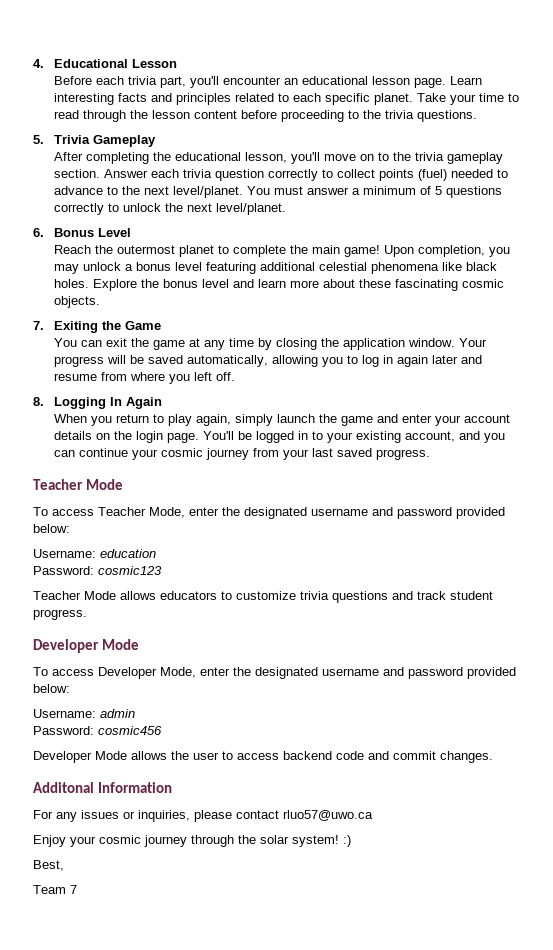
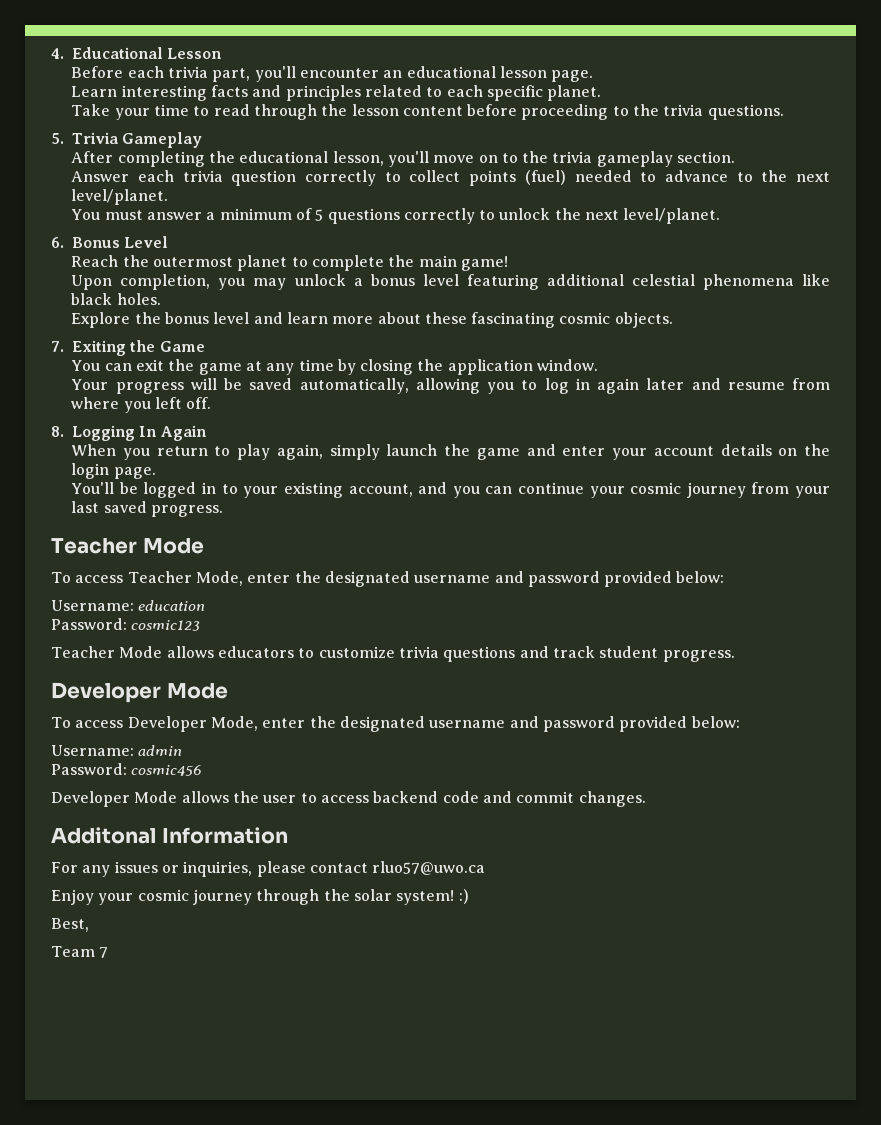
(447, 83) none -> (594, 76) //
(414, 99) none -> (602, 93) //
(101, 173) none -> (736, 157) //
(244, 192) none -> (169, 197) //
(381, 251) none -> (508, 263) //
(90, 283) none -> (161, 299) //
(456, 342) none -> (599, 365) //
(200, 438) none -> (156, 473) //

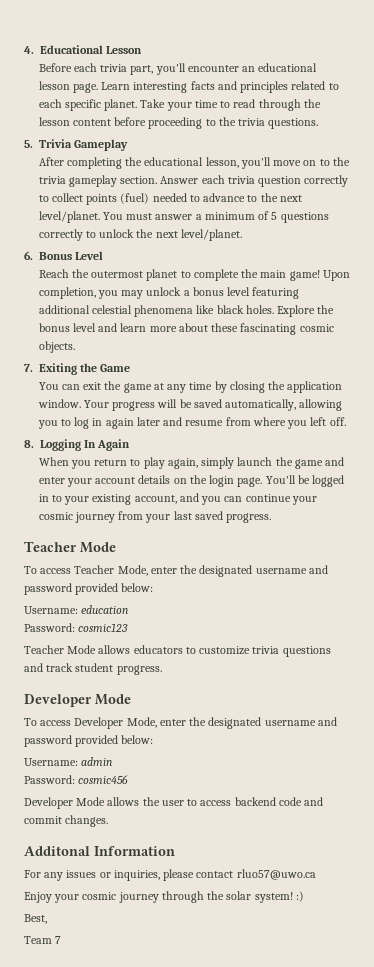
(594, 76) // -> (98, 88) none
(602, 93) // -> (138, 105) none
(736, 157) // -> (158, 180) none
(169, 197) // -> (100, 217) none
(508, 263) // -> (320, 275) none
(161, 299) // -> (274, 309) none
(599, 365) // -> (81, 403) none
(156, 473) // -> (263, 482) none

